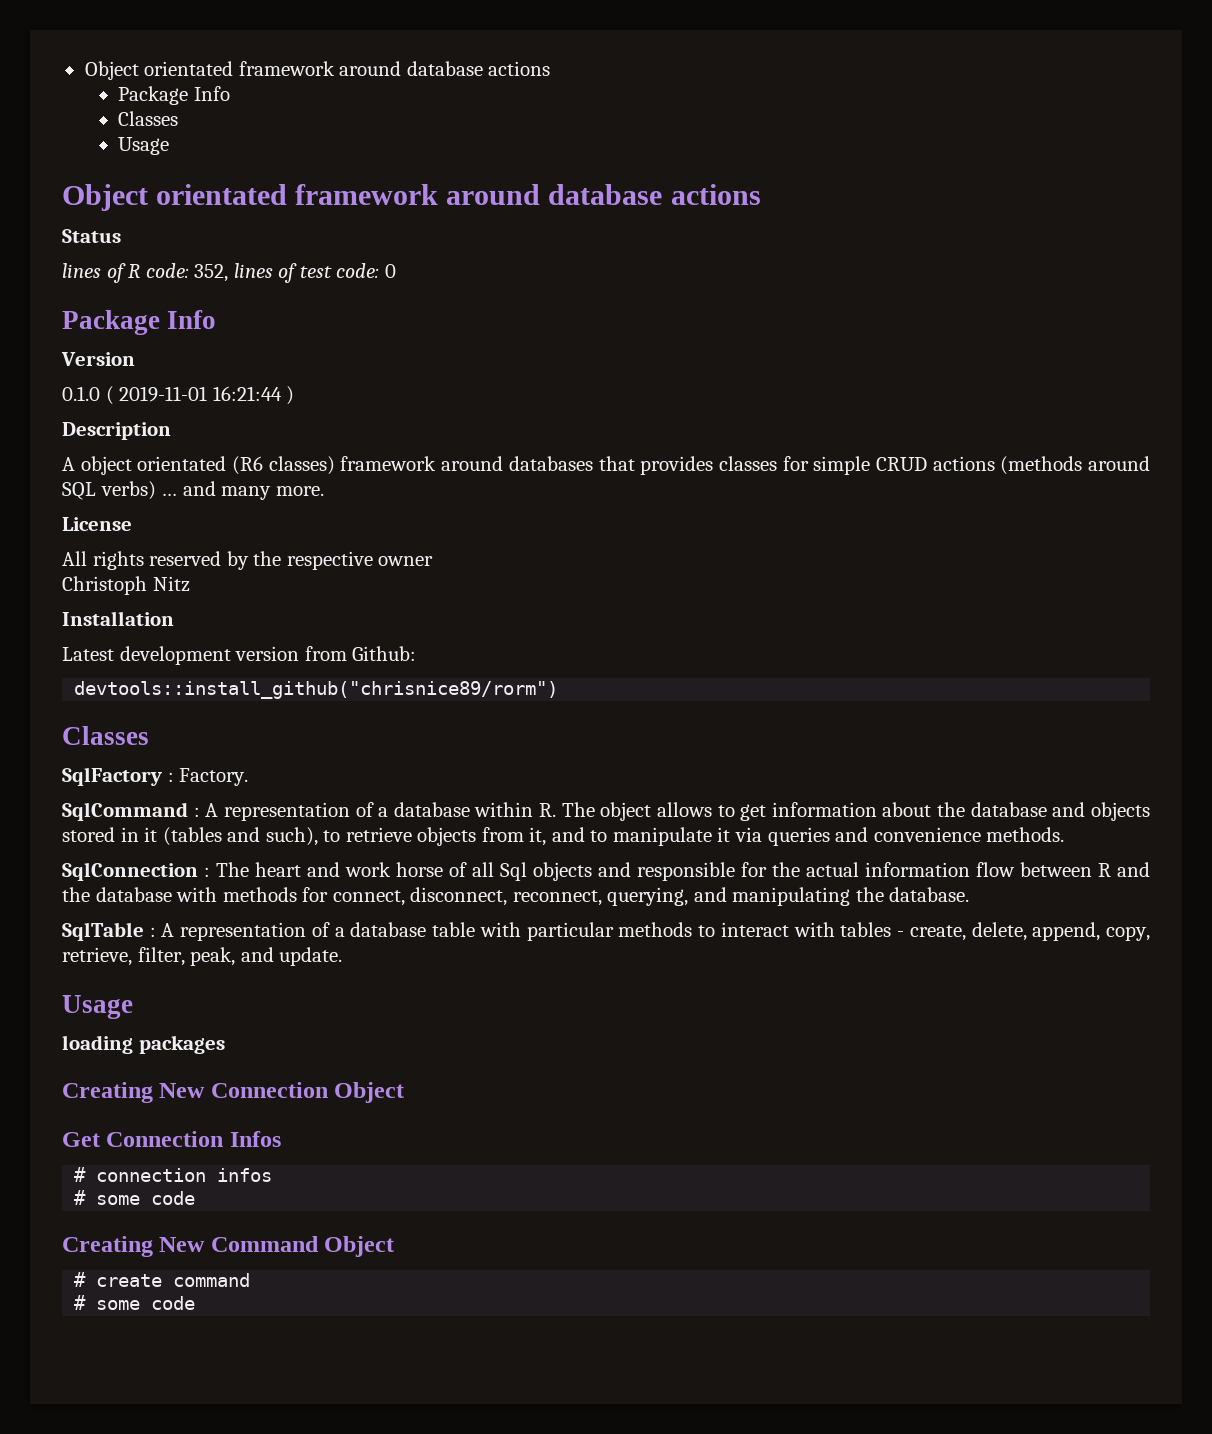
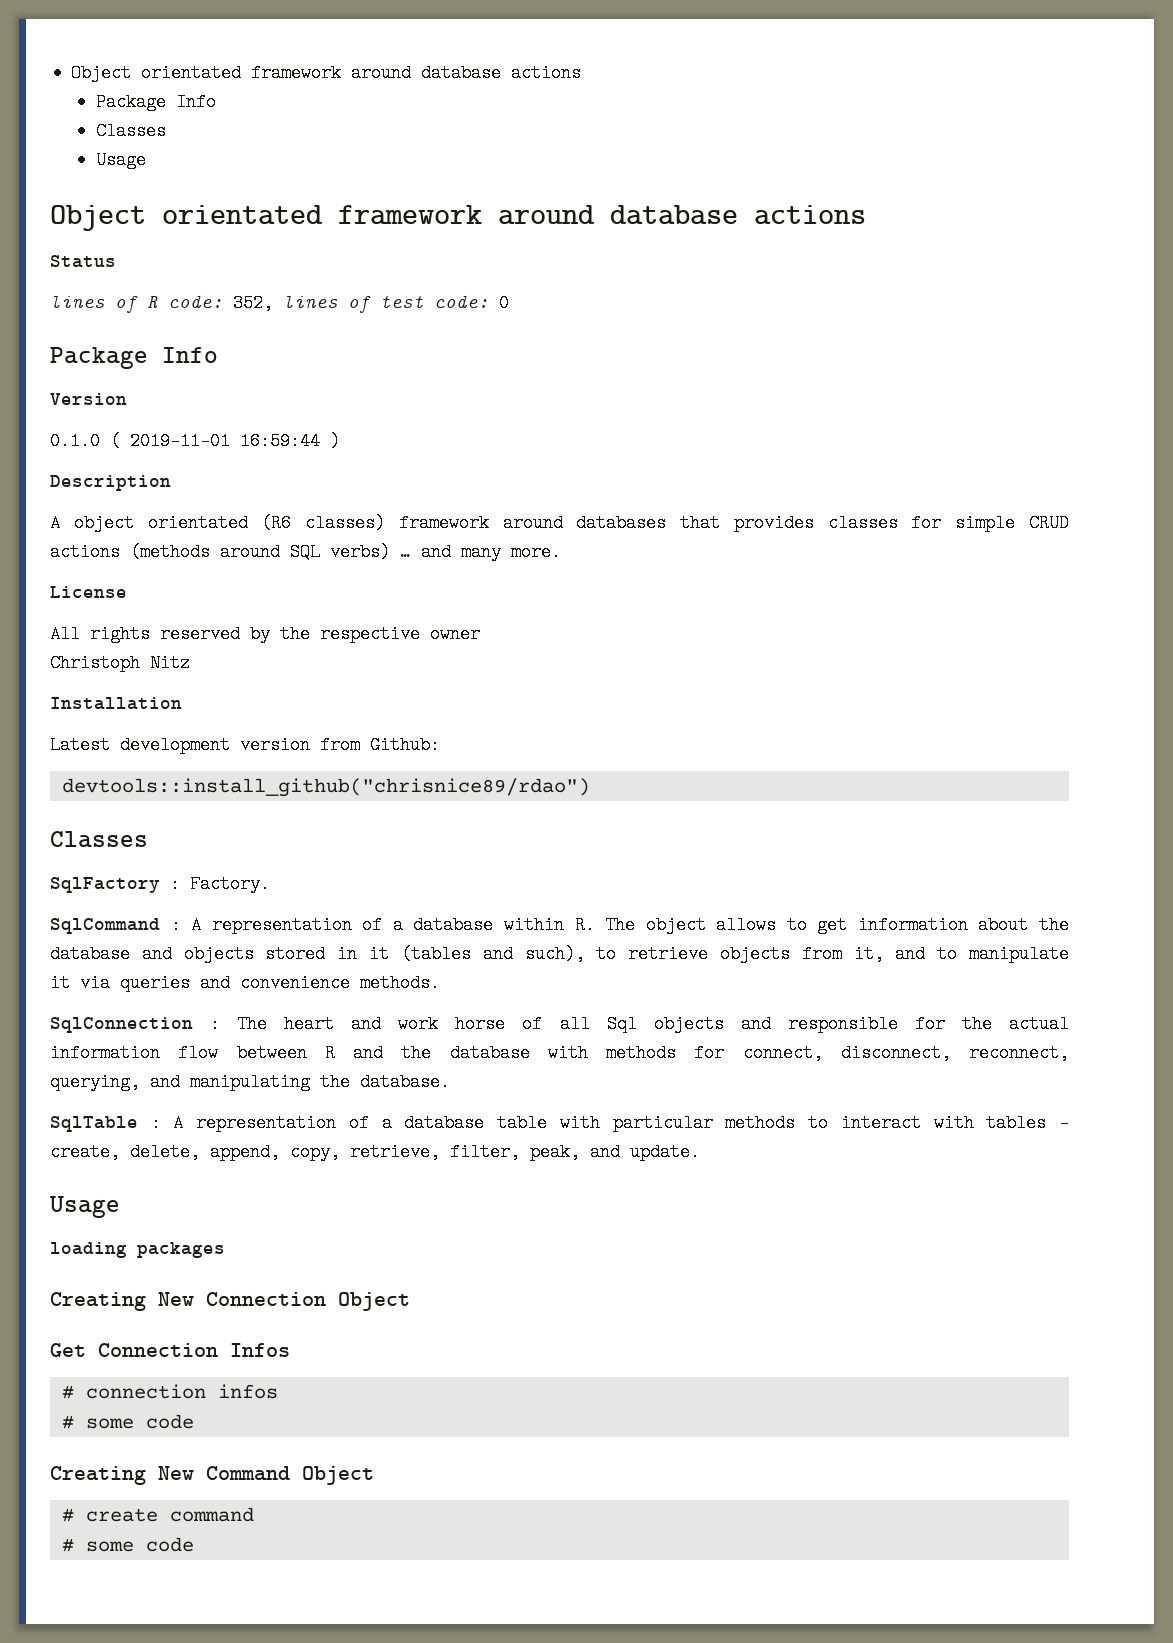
[212,386,282,401] 16:21:44 -> [240,432,320,450] 16:59:44
[74,681,559,699] devtools::install_github("chrisnice89/rorm") -> [61,778,590,797] devtools::install_github("chrisnice89/rdao")

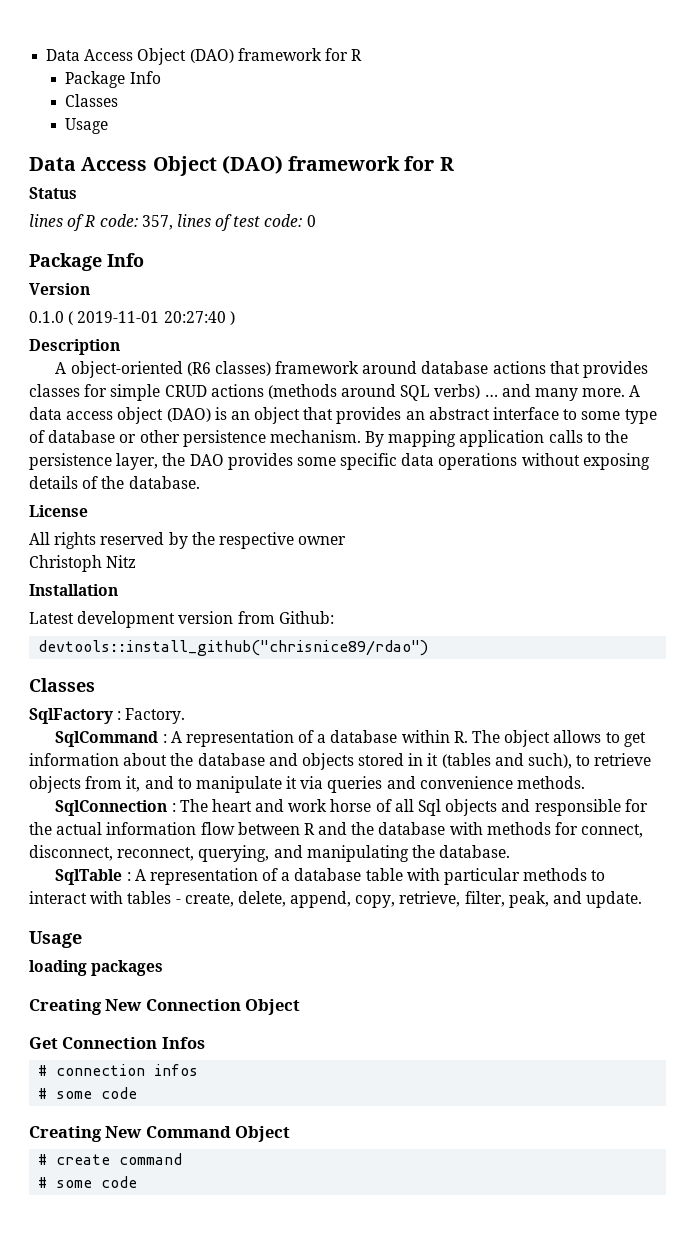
[71,64,582,82] [95,93,216,111] [95,122,166,140] [95,151,146,169] [50,205,866,231] Object orientated framework around database actions // Package Info // Classes // Usage // Object orientated framework around database actions -> [46,48,363,65] [65,71,161,88] [65,94,119,107] [65,118,109,134] [29,155,454,176] Data Access Object (DAO) framework for R // Package Info // Classes // Usage // Data Access Object (DAO) framework for R
[233,294,273,312] 352, -> [141,215,173,230] 357,
[240,432,320,450] 16:59:44 -> [163,311,226,323] 20:27:40
[73,514,248,532] object orientated -> [70,361,183,378] object-oriented
[576,514,667,532] databases -> [421,361,546,374] database actions
(561, 552) none -> [629,385,641,397] [29,407,657,424] [29,430,629,447] [29,453,650,470] [29,476,200,489] A data access object (DAO) is an object that provides an abstract interface to some type of database or other persistence mechanism. By mapping application calls to the persistence layer, the DAO provides some specific data operations without exposing details of the database.

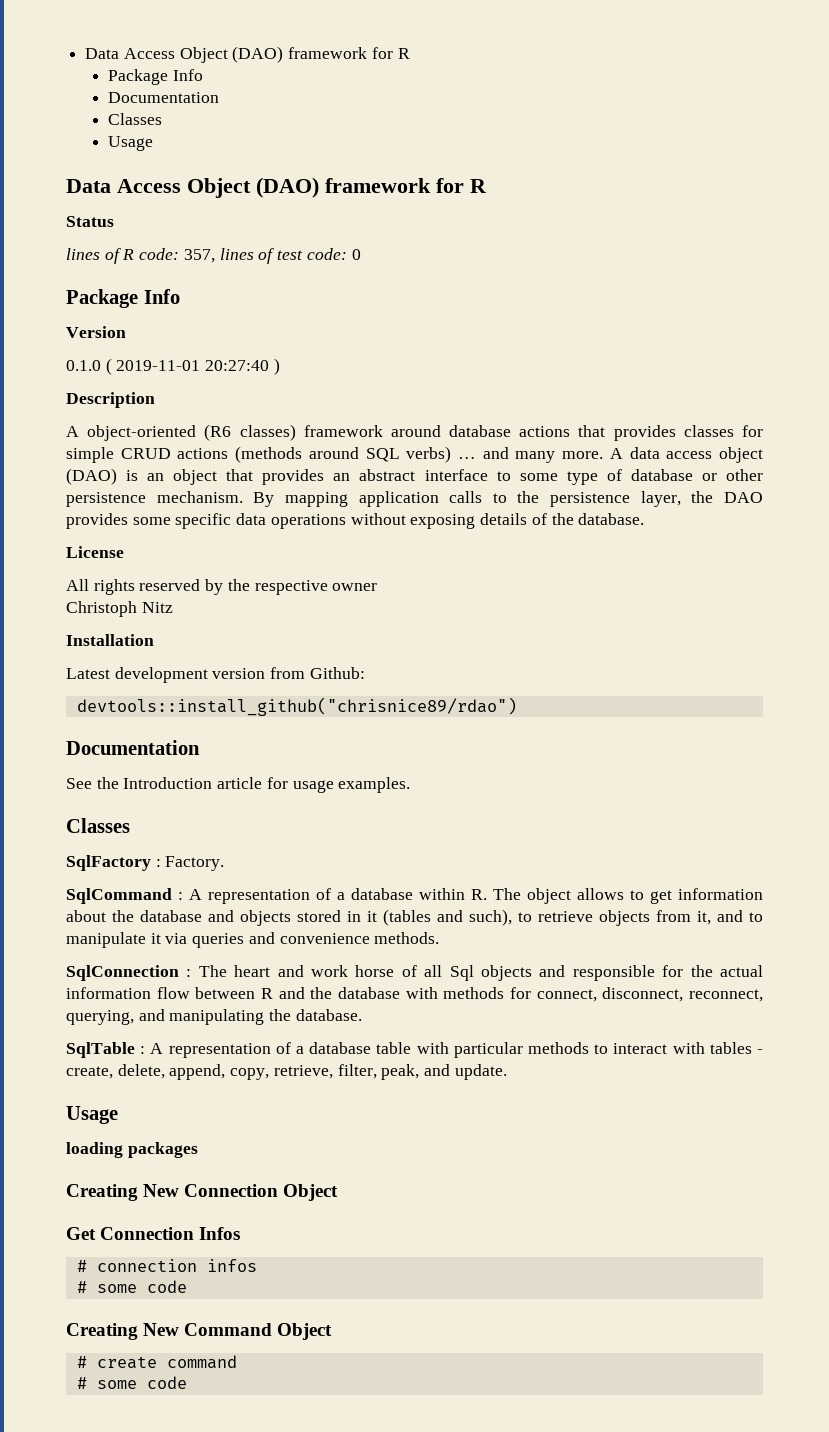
(161, 77) none -> [108,92,220,103] // Documentation
(429, 648) none -> [66,740,200,755] [66,777,411,793] // Documentation // See the Introduction article for usage examples.

